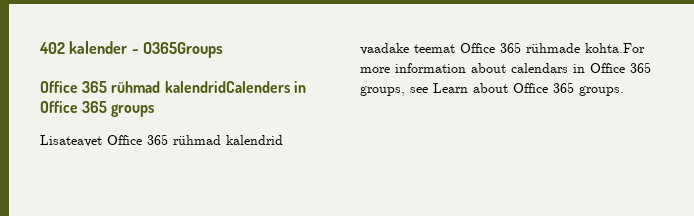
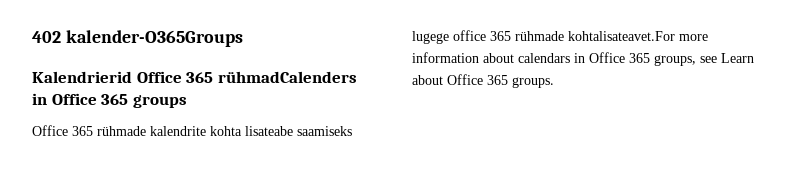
[69,41,223,58] [40,81,306,93] [40,101,155,117] [40,134,283,147] [360,42,645,55] kalender - O365Groups // Office 365 rühmad kalendridCalenders in Office 365 groups // Lisateavet Office 365 rühmad kalendrid vaadake teemat Office 365 rühmade kohta.For -> [65,30,243,47] [32,71,357,83] [32,93,187,108] [32,125,352,136] [412,30,675,44] kalender-O365Groups // Kalendrierid Office 365 rühmadCalenders in Office 365 groups // Office 365 rühmade kalendrite kohta lisateabe saamiseks lugege office 365 rühmade kohtalisateavet.For

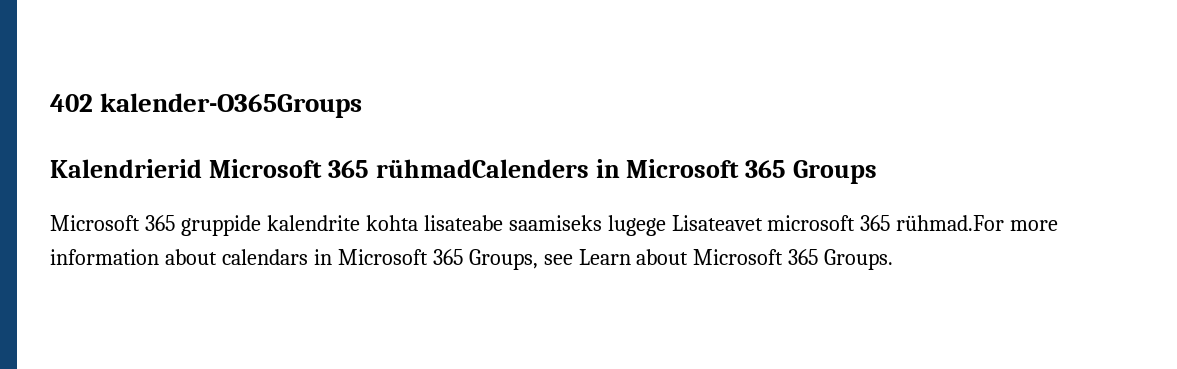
[136,71,182,83] Office -> [208,159,322,178] Microsoft
[51,93,187,108] [32,125,146,136] Office 365 groups // Office 365 rühmade -> [626,159,878,184] [50,215,261,236] Microsoft 365 Groups // Microsoft 365 gruppide
[453,30,675,41] office 365 rühmade kohtalisateavet.For -> [671,215,1005,231] Lisateavet microsoft 365 rühmad.For
[589,52,754,66] [412,74,554,88] Office 365 groups, see Learn about Office 365 groups. -> [337,249,894,270] Microsoft 365 Groups, see Learn about Microsoft 365 Groups.

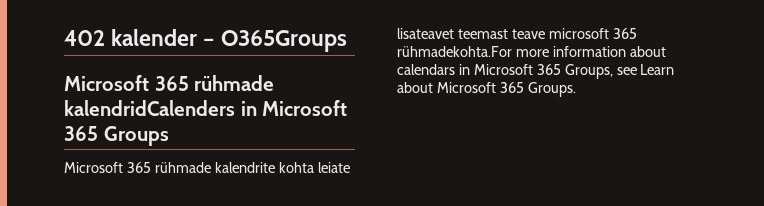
[100,93,363,118] [50,159,589,178] kalender-O365Groups // Kalendrierid Microsoft 365 rühmadCalenders -> [111,29,347,52] [64,75,275,91] [64,100,235,116] kalender – O365Groups // Microsoft 365 rühmade kalendridCalenders
[180,215,261,236] gruppide -> [154,162,211,173] rühmade
[423,215,763,236] lisateabe saamiseks lugege Lisateavet -> [317,162,350,173] [397,28,545,39] leiate lisateavet teemast teave
[896,215,1005,231] rühmad.For -> [397,46,512,57] rühmadekohta.For

